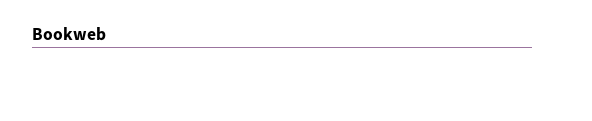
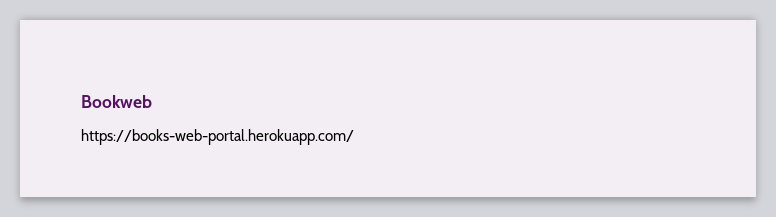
(106, 34) none -> [81,129,354,145] // https://books-web-portal.herokuapp.com/

